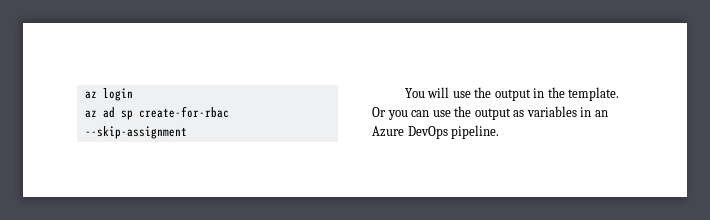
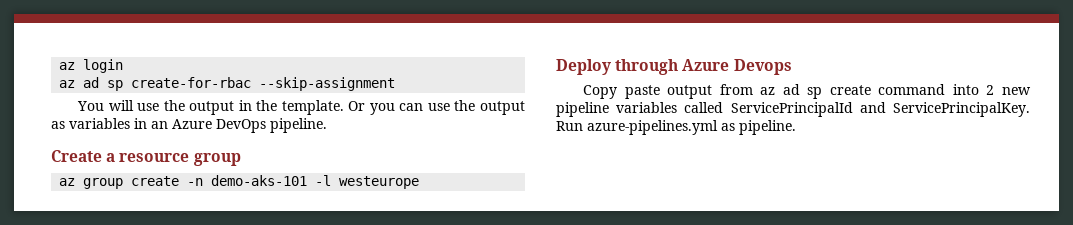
(500, 132) none -> [51,150,241,166] [59,175,420,189] [556,59,792,75] [583,84,1031,99] [556,102,1030,117] [556,120,796,135] // Create a resource group // az group create -n demo-aks-101 -l westeurope // Deploy through Azure Devops // Copy paste output from az ad sp create command into 2 new pipeline variables called ServicePrincipalId and ServicePrincipalKey. Run azure-pipelines.yml as pipeline.

